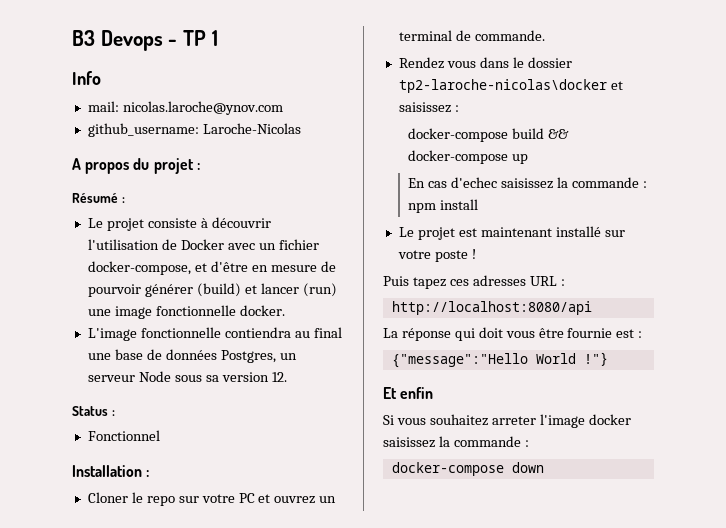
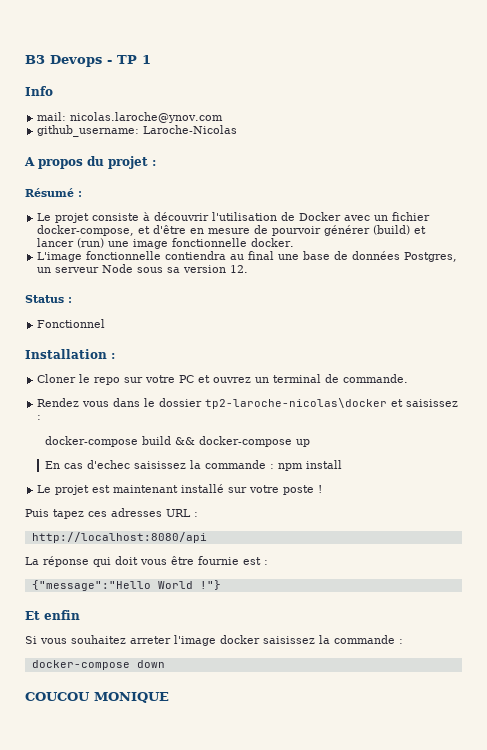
(544, 467) none -> [25,692,169,703] // COUCOU MONIQUE

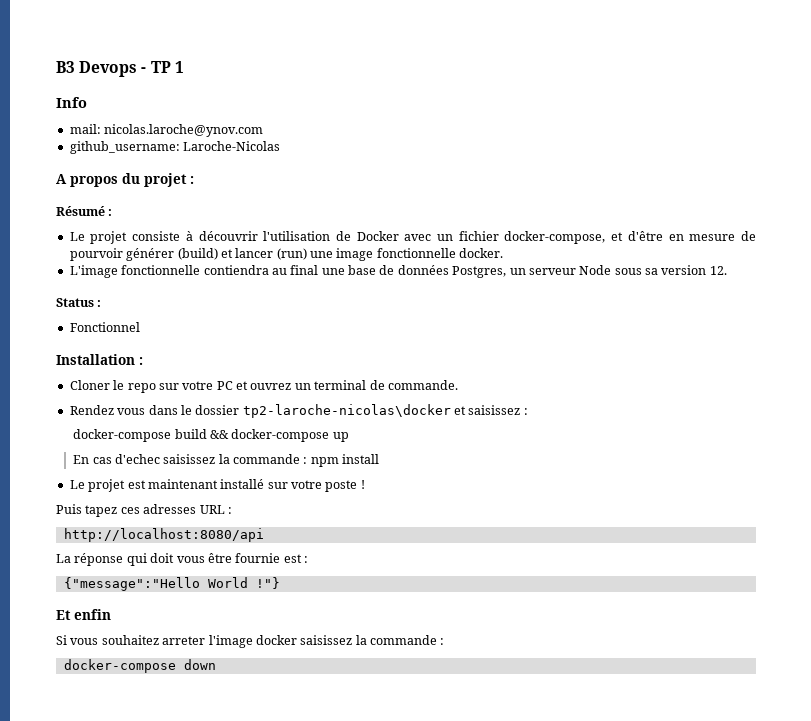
[25,692,169,703] // COUCOU MONIQUE -> (216, 664) none

